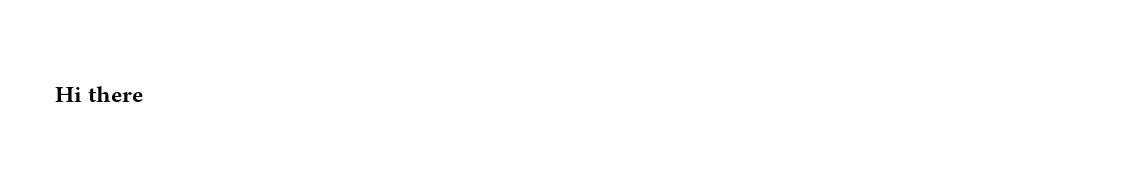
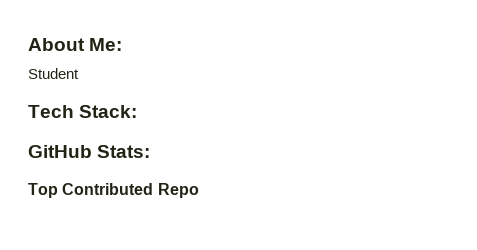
[55,86,144,102] Hi there -> [28,38,123,51] [28,68,79,79] [28,105,138,118] [28,145,151,158] [28,183,199,198] About Me: // Student // Tech Stack: // GitHub Stats: // Top Contributed Repo

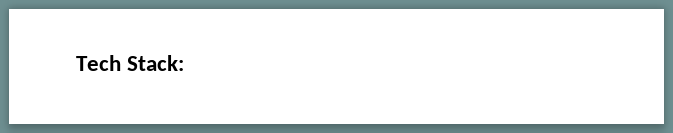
[28,38,123,51] [28,68,79,79] About Me: // Student // -> (76, 63) none
[28,145,151,158] [28,183,199,198] // GitHub Stats: // Top Contributed Repo -> (185, 63) none

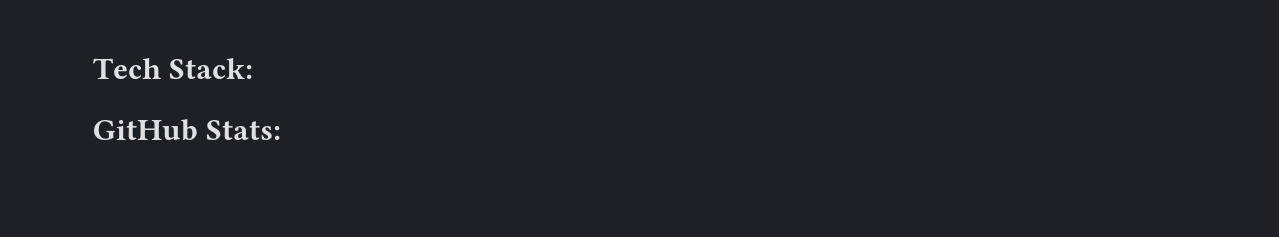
(185, 63) none -> [93,119,282,141] // GitHub Stats:

